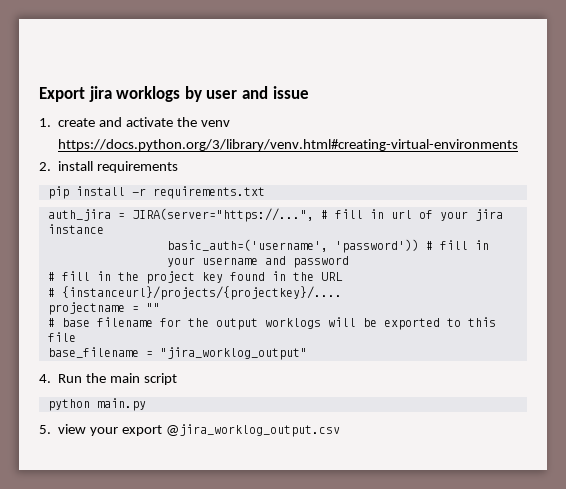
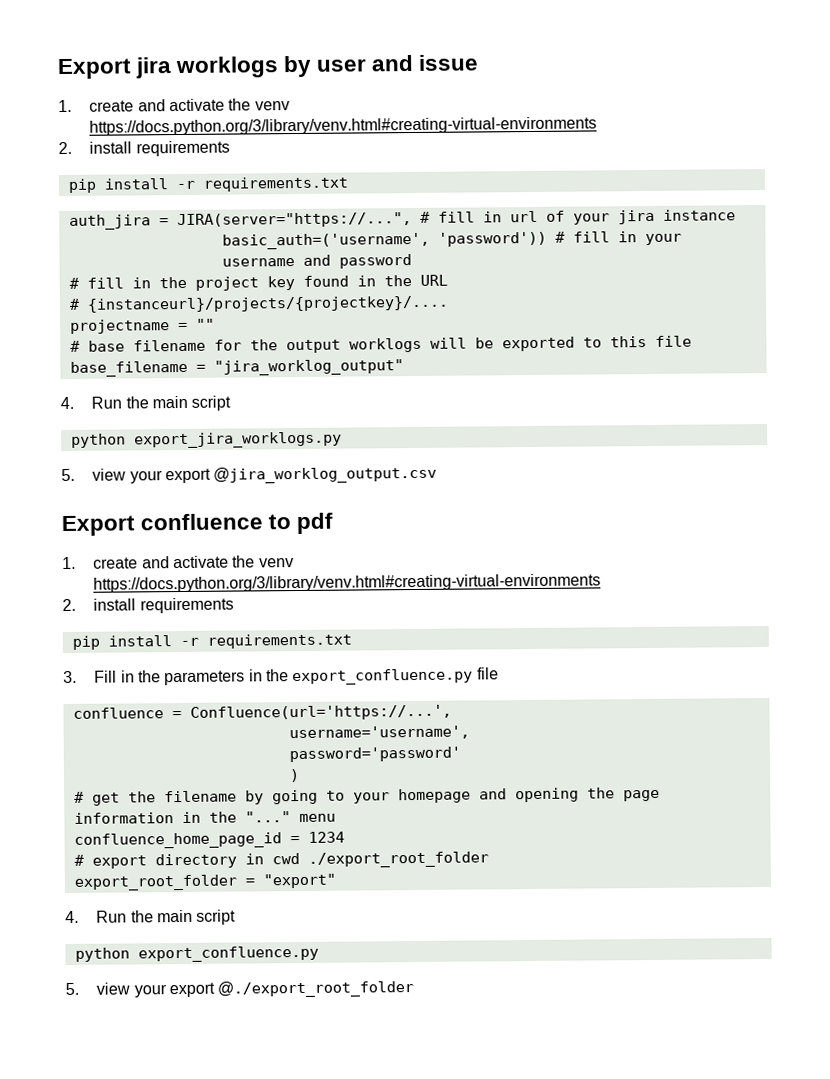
[96,398,146,411] main.py -> [133,431,342,449] export_jira_worklogs.py
(340, 430) none -> [61,512,334,537] [62,555,294,570] [93,573,602,593] [62,597,234,614] [71,633,352,650] [63,667,499,686] [72,704,452,721] [288,725,470,741] [288,746,461,763] [288,769,300,783] [73,787,660,806] [73,811,336,824] [73,831,345,849] [73,851,489,869] [73,873,336,891] [65,909,237,925] [74,945,319,963] [65,980,415,998] // Export confluence to pdf // 1. create and activate the venv https://docs.python.org/3/library/venv.html#creating-virtual-environments // 2. install requirements // pip install -r requirements.txt // 3. Fill in the parameters in the export_confluence.py file // confluence = Confluence(url='https://...', // username='username', // password='password' // ) // # get the filename by going to your homepage and opening the page information in the "..." menu // confluence_home_page_id = 1234 // # export directory in cwd ./export_root_folder // export_root_folder = "export" // 4. Run the main script // python export_confluence.py // 5. view your export @./export_root_folder

